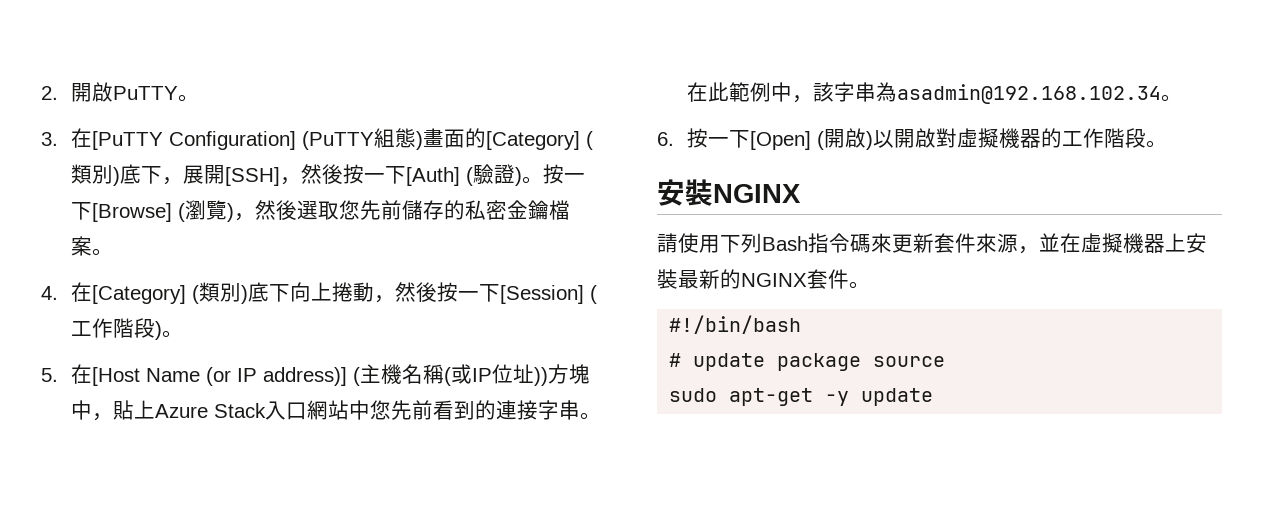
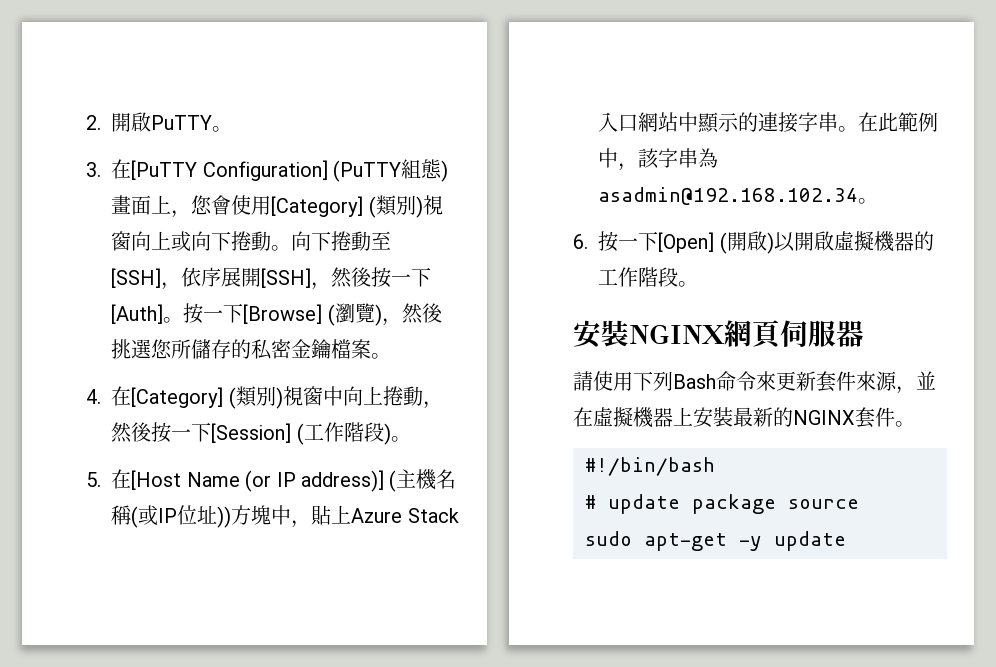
[465,128,594,150] [71,164,184,186] 的[Category] (類別)底下， -> [151,195,443,218] [111,231,392,252] [111,267,222,290] 上，您會使用[Category] (類別)視窗向上或向下捲動。向下捲動至[SSH]，依序
[466,164,523,186] (驗證) -> (164, 314) none
[297,200,403,220] 選取您先前 -> [111,339,192,359] 挑選您所
[248,282,291,302] 底下 -> [282,386,343,406] 視窗中
[370,400,476,420] 您先前看到 -> [697,112,740,133] 顯示
[936,128,958,148] 對 -> (834, 241) none
(801, 193) none -> [724,320,864,349] 網頁伺服器
[808,233,871,253] 指令碼 -> [716,371,756,391] 命令

